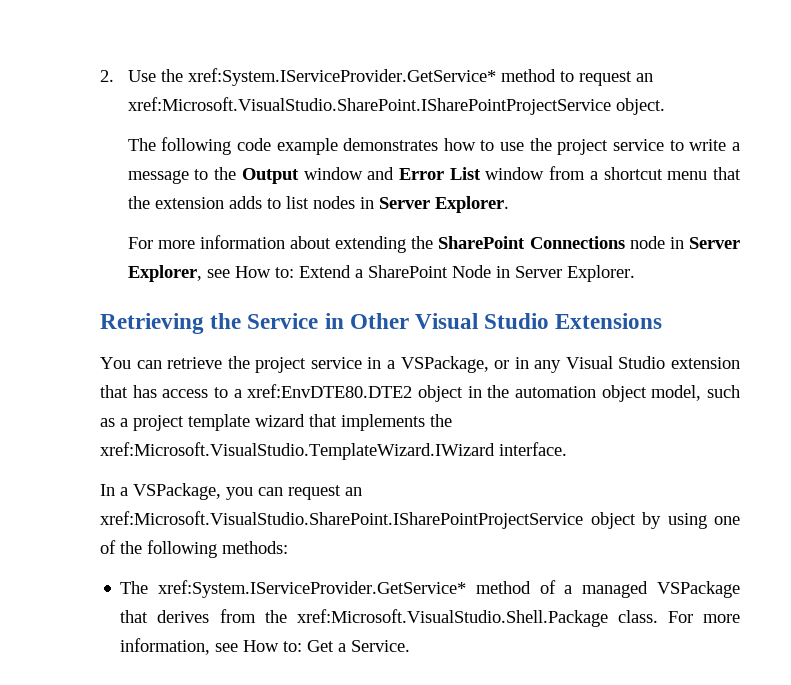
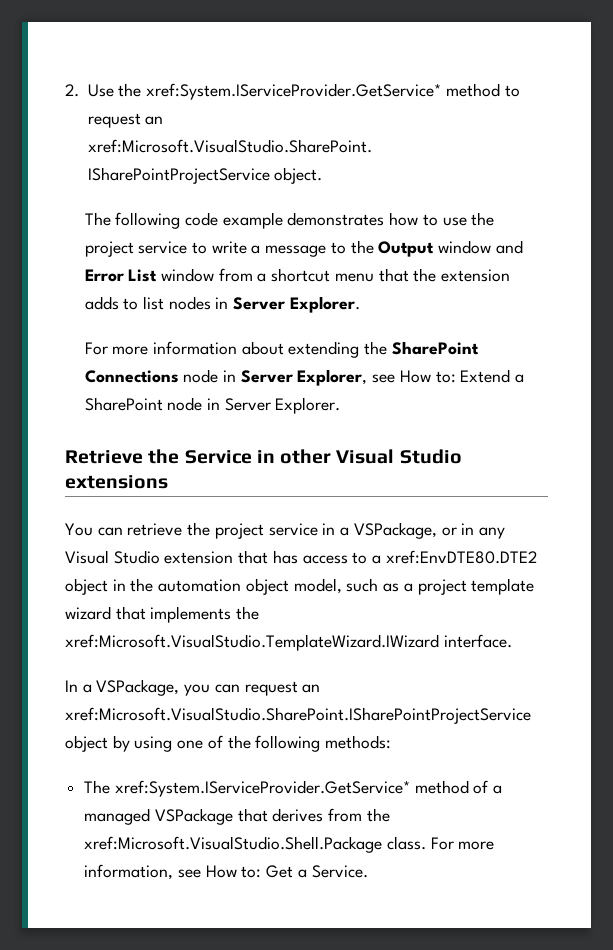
[451,265,635,282] [100,313,204,334] Node in Server Explorer. // Retrieving -> [167,397,341,414] [65,450,143,464] node in Server Explorer. // Retrieve
[349,313,663,329] Other Visual Studio Extensions -> [280,449,462,464] [65,475,168,489] other Visual Studio extensions

